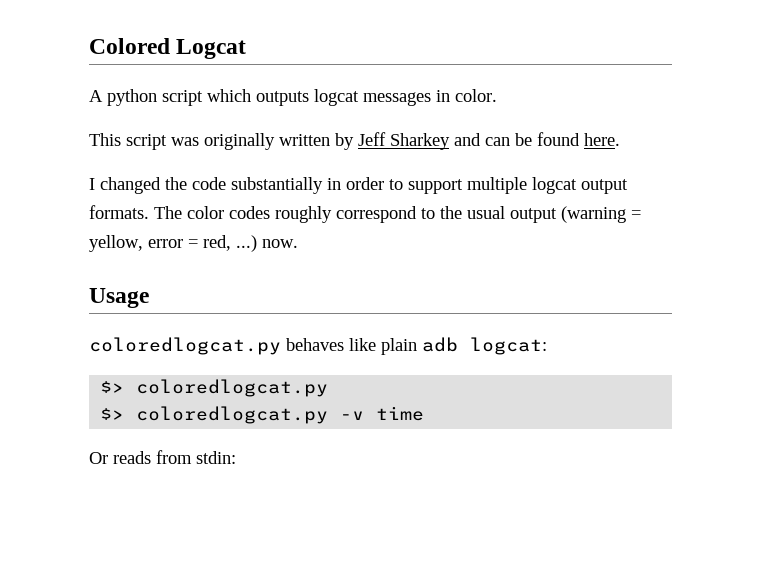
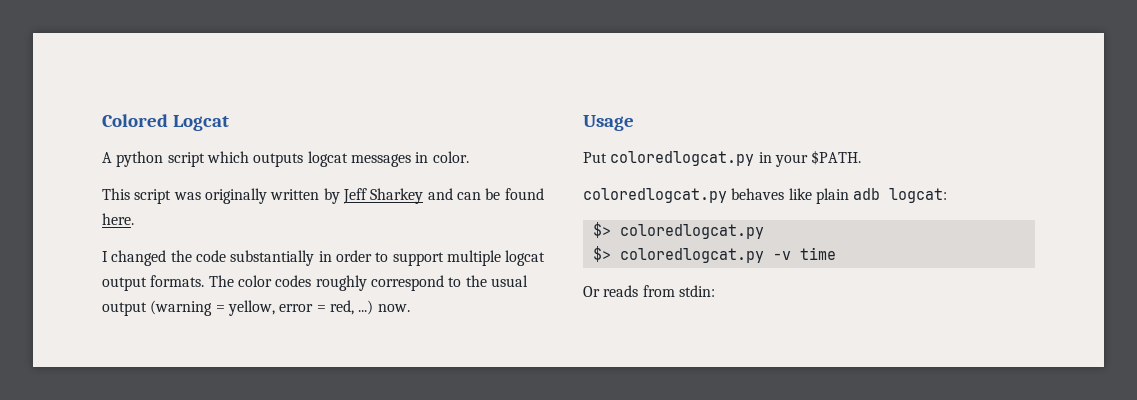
(149, 298) none -> [583,150,862,167] // Put coloredlogcat.py in your $PATH.

